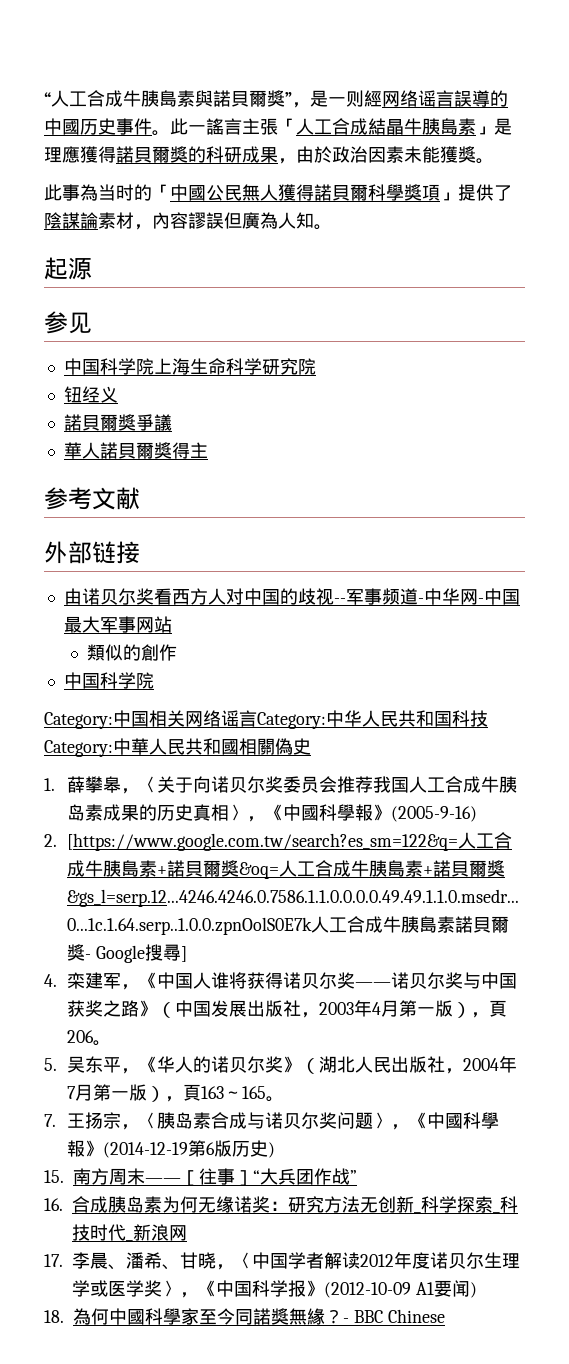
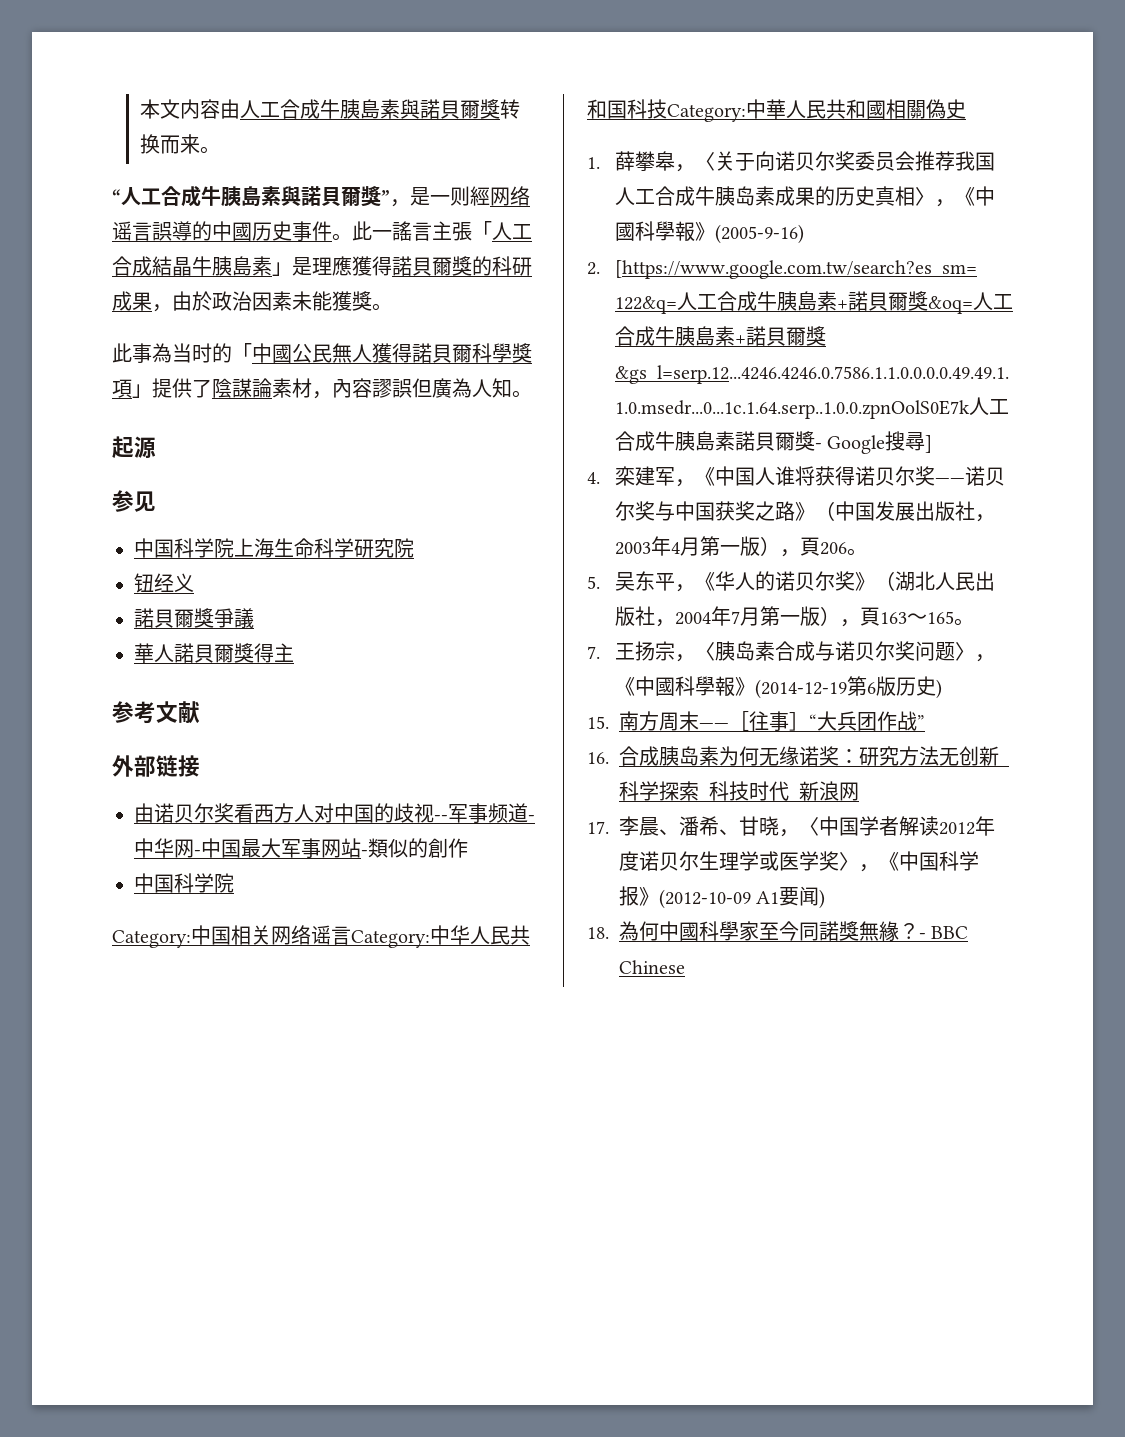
(44, 98) none -> [139,99,520,119] [139,134,220,154] 本文内容由人工合成牛胰島素與諾貝爾獎转换而来。 //
(172, 624) // -> [361,850,368,856] -

